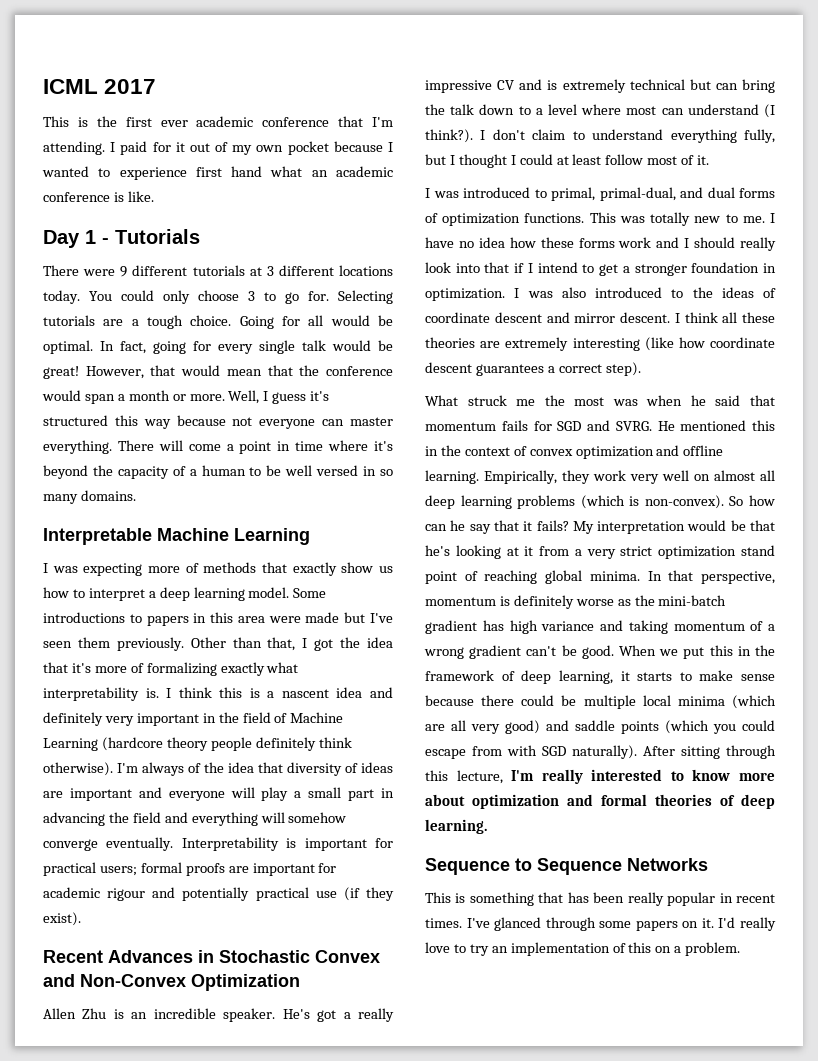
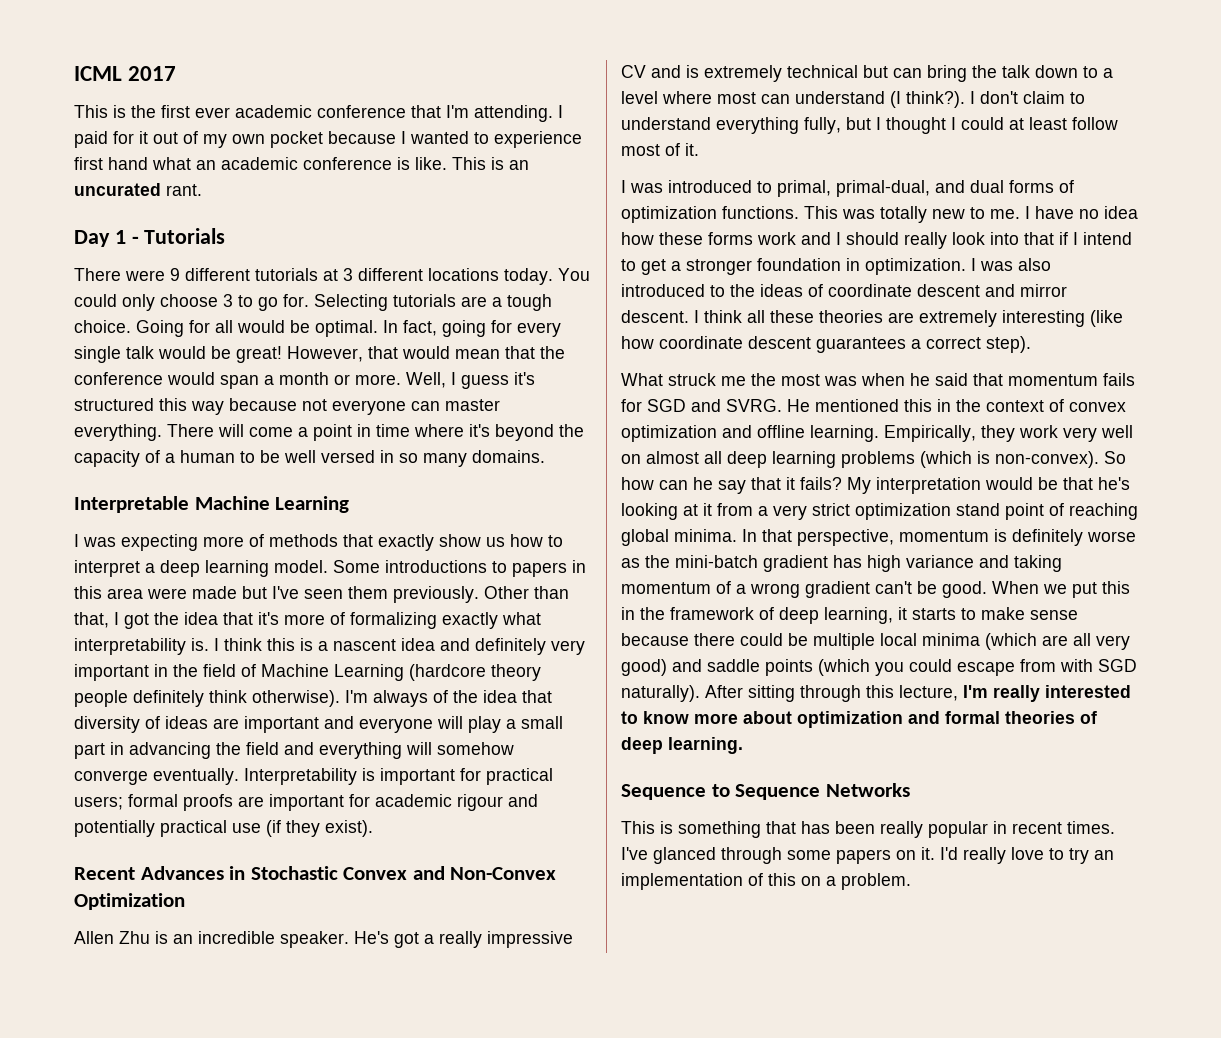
(154, 196) none -> [452,157,529,170] [74,183,202,196] This is an uncurated rant.

